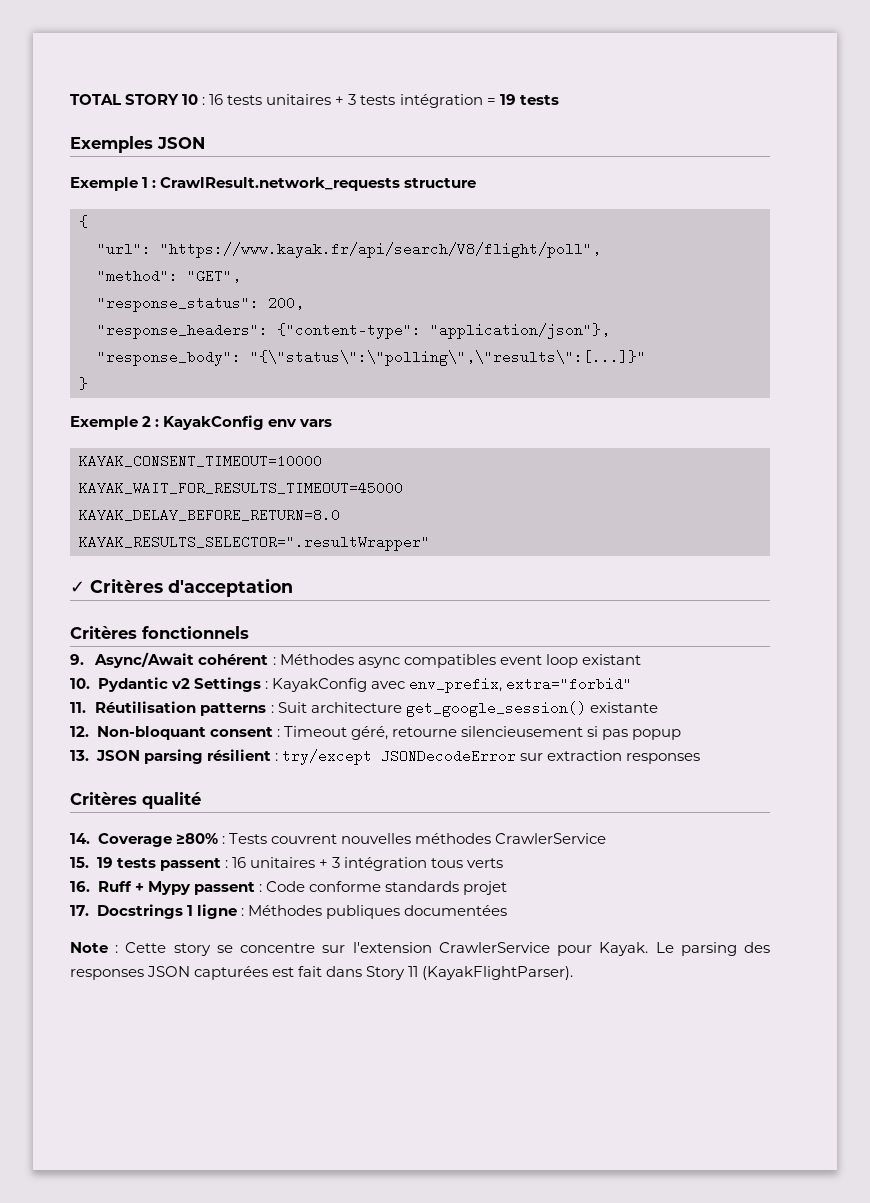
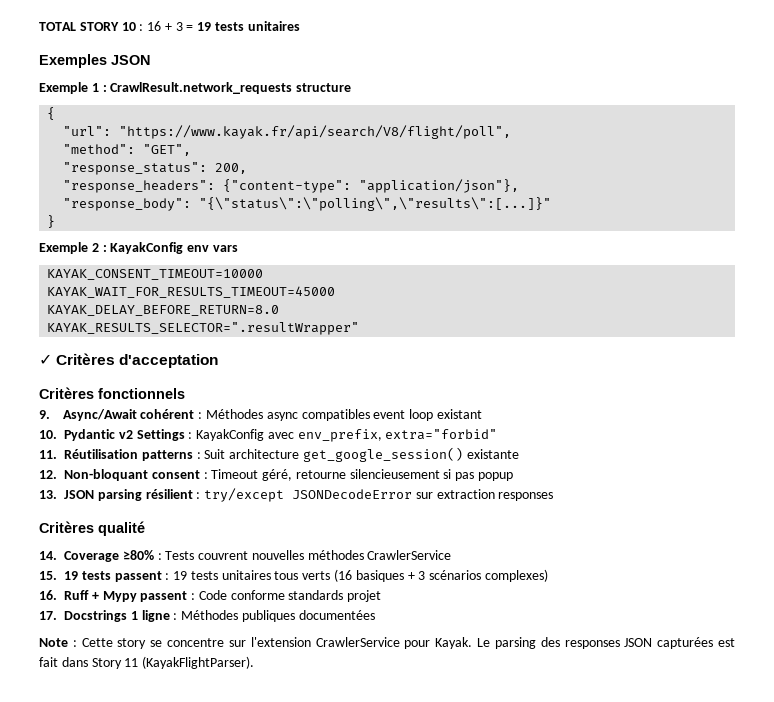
[227,94,483,108] tests unitaires + 3 tests intégration -> [164,22,183,31] + 3
(559, 100) none -> [247,21,300,31] unitaires
[231,857,504,871] 16 unitaires + 3 intégration tous verts -> [173,569,548,582] 19 tests unitaires tous verts (16 basiques + 3 scénarios complexes)

